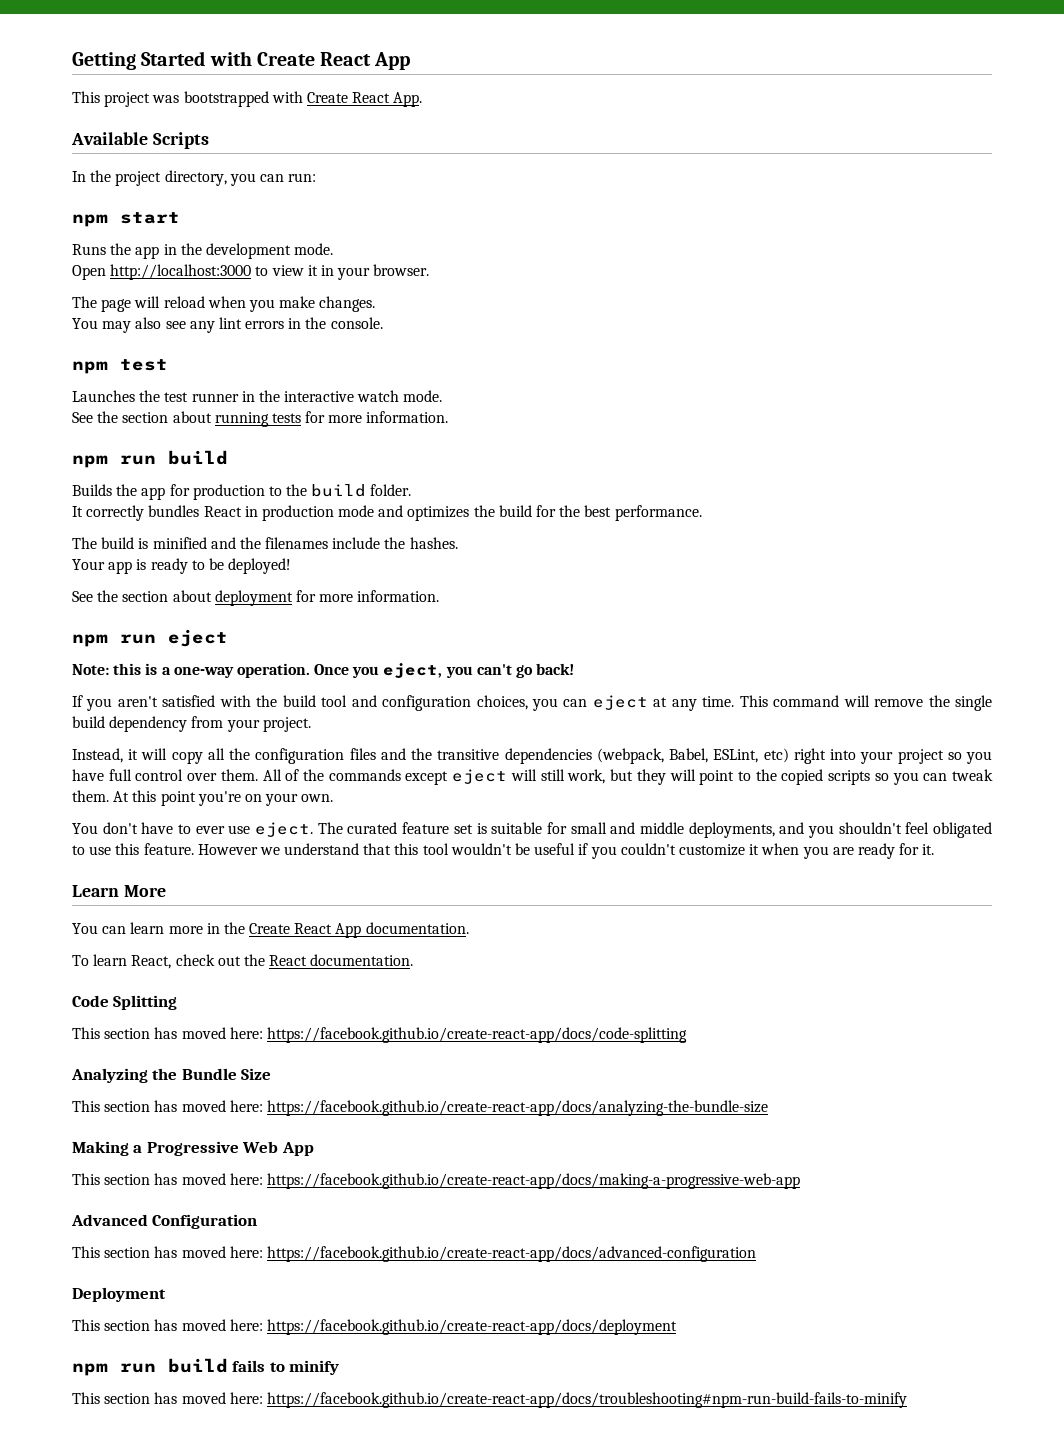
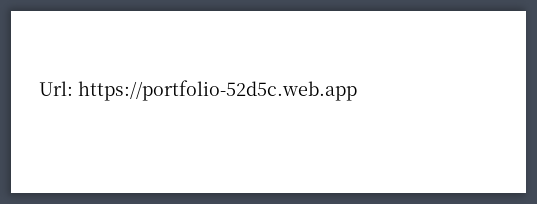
[72,51,411,70] [72,91,423,107] [71,132,209,149] [72,170,317,186] [72,212,180,227] [72,243,334,259] [72,264,430,280] [72,296,376,312] [72,317,383,333] [72,359,168,374] [72,390,443,402] [72,411,449,427] [72,450,228,468] [72,484,412,500] [72,505,702,521] [72,537,458,549] [72,558,292,574] [72,590,440,606] [72,629,228,647] [72,663,575,678] [72,695,993,711] [72,716,311,732] [72,748,992,764] [72,769,994,785] [72,790,334,806] [72,822,992,838] [72,843,935,859] [72,885,166,897] [72,922,469,938] [72,954,414,969] [72,995,178,1010] [72,1027,687,1043] [71,1068,272,1083] [72,1100,768,1116] [72,1141,314,1156] [72,1173,800,1189] [71,1214,258,1229] [72,1246,756,1262] [72,1287,166,1302] [72,1319,677,1335] [72,1358,340,1376] [72,1392,907,1408] Getting Started with Create React App // This project was bootstrapped with Create React App. // Available Scripts // In the project directory, you can run: // npm start // Runs the app in the development mode. // Open http://localhost:3000 to view it in your browser. // The page will reload when you make changes. // You may also see any lint errors in the console. // npm test // Launches the test runner in the interactive watch mode. // See the section about running tests for more information. // npm run build // Builds the app for production to the build folder. // It correctly bundles React in production mode and optimizes the build for the best performance. // The build is minified and the filenames include the hashes. // Your app is ready to be deployed! // See the section about deployment for more information. // npm run eject // Note: this is a one-way operation. Once you eject, you can't go back! // If you aren't satisfied with the build tool and configuration choices, you can eject at any time. This command will remove the single build dependency from your project. // Instead, it will copy all the configuration files and the transitive dependencies (webpack, Babel, ESLint, etc) right into your project so you have full control over them. All of the commands except eject will still work, but they will point to the copied scripts so you can tweak them. At this point you're on your own. // You don't have to ever use eject. The curated feature set is suitable for small and middle deployments, and you shouldn't feel obligated to use this feature. However we understand that this tool wouldn't be useful if you couldn't customize it when you are ready for it. // Learn More // You can learn more in the Create React App documentation. // To learn React, check out the React documentation. // Code Splitting // This section has moved here: https://facebook.github.io/create-react-app/docs/code-splitting // Analyzing the Bundle Size // This section has moved here: https://facebook.github.io/create-react-app/docs/analyzing-the-bundle-size // Making a Progressive Web App // This section has moved here: https://facebook.github.io/create-react-app/docs/making-a-progressive-web-app // Advanced Configuration // This section has moved here: https://facebook.github.io/create-react-app/docs/advanced-configuration // Deployment // This section has moved here: https://facebook.github.io/create-react-app/docs/deployment // npm run build fails to minify // This section has moved here: https://facebook.github.io/create-react-app/docs/troubleshooting#npm-run-build-fails-to-minify -> [39,80,357,101] Url: https://portfolio-52d5c.web.app

